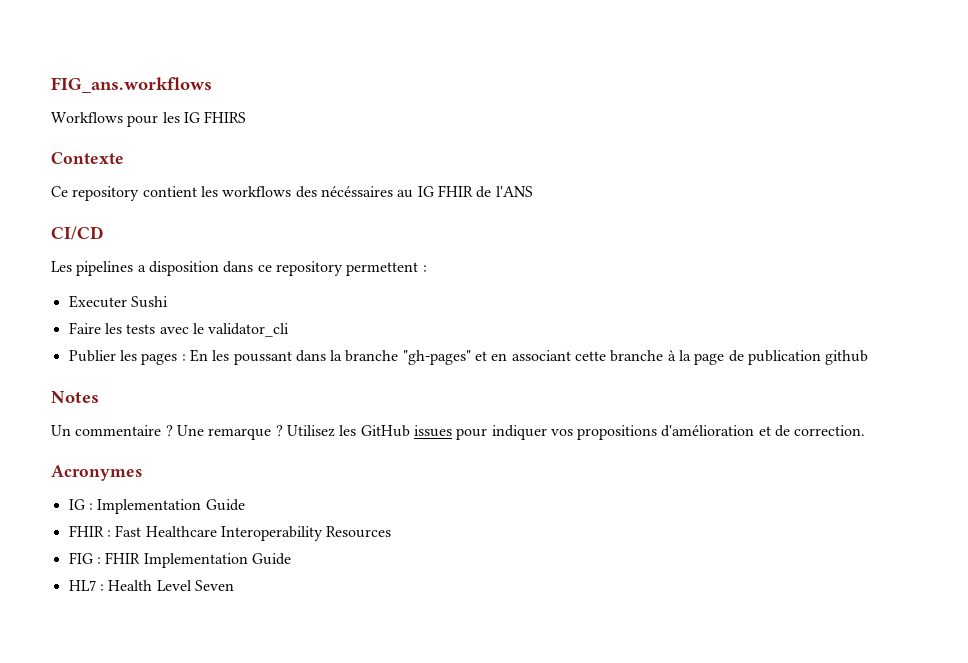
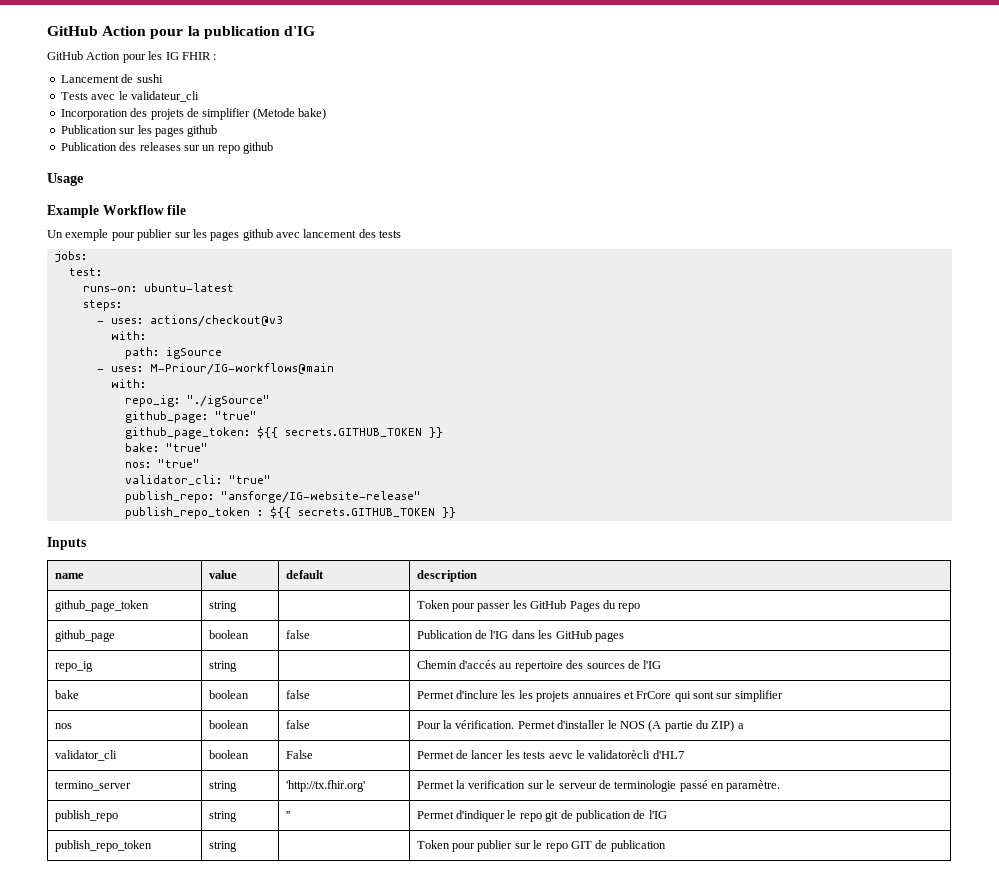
[51,77,212,93] [51,111,247,127] [51,152,124,164] [51,185,533,201] [51,226,104,240] [51,261,427,276] [68,295,168,308] [68,322,290,337] [68,349,869,365] [51,391,99,403] [51,425,866,440] [51,465,142,481] [68,499,245,514] [68,525,392,541] [68,552,291,568] [68,580,234,591] FIG_ans.workflows // Workflows pour les IG FHIRS // Contexte // Ce repository contient les workflows des nécéssaires au IG FHIR de l'ANS // CI/CD // Les pipelines a disposition dans ce repository permettent : // Executer Sushi // Faire les tests avec le validator_cli // Publier les pages : En les poussant dans la branche "gh-pages" et en associant cette branche à la page de publication github // Notes // Un commentaire ? Une remarque ? Utilisez les GitHub issues pour indiquer vos propositions d'amélioration et de correction. // Acronymes // IG : Implementation Guide // FHIR : Fast Healthcare Interoperability Resources // FIG : FHIR Implementation Guide // HL7 : Health Level Seven -> [47,26,315,39] [47,51,217,63] [60,74,163,83] [60,91,199,102] [60,108,326,120] [60,125,218,137] [60,142,273,154] [47,173,84,186] [47,205,187,218] [47,229,402,241] [54,251,87,262] [68,268,102,276] [82,283,234,292] [82,300,122,311] [96,315,283,327] [110,331,146,340] [124,347,222,359] [96,363,334,375] [110,379,146,388] [124,395,270,407] [124,411,257,423] [124,426,443,439] [124,443,208,452] [124,459,200,468] [124,475,271,485] [124,491,421,503] [124,506,456,519] [47,537,86,550] [54,573,84,579] [208,570,237,579] [285,570,324,579] [416,570,477,582] [54,600,149,612] [208,601,237,612] [416,600,641,612] [54,630,115,642] [208,630,249,639] [285,630,310,639] [416,630,624,642] [54,661,93,672] [208,661,237,672] [416,660,662,672] [54,690,79,699] [208,690,249,699] [285,690,310,699] [416,690,783,702] [54,723,72,729] [208,720,249,729] [285,720,310,729] [416,720,744,732] [54,750,117,761] [208,750,249,759] [285,750,313,759] [416,750,684,759] [54,781,131,791] [208,781,237,792] [285,780,365,792] [416,780,781,792] [54,810,118,822] [208,811,237,822] [285,811,290,819] [416,810,667,822] [54,840,152,852] [208,841,237,852] [416,840,666,852] GitHub Action pour la publication d'IG // GitHub Action pour les IG FHIR : // Lancement de sushi // Tests avec le validateur_cli // Incorporation des projets de simplifier (Metode bake) // Publication sur les pages github // Publication des releases sur un repo github // Usage // Example Workflow file // Un exemple pour publier sur les pages github avec lancement des tests // jobs: // test: // runs-on: ubuntu-latest // steps: // - uses: actions/checkout@v3 // with: // path: igSource // - uses: M-Priour/IG-workflows@main // with: // repo_ig: "./igSource" // github_page: "true" // github_page_token: ${{ secrets.GITHUB_TOKEN }} // bake: "true" // nos: "true" // validator_cli: "true" // publish_repo: "ansforge/IG-website-release" // publish_repo_token : ${{ secrets.GITHUB_TOKEN }} // Inputs // name | value | default | description // github_page_token | string | | Token pour passer les GitHub Pages du repo // github_page | boolean | false | Publication de l'IG dans les GitHub pages // repo_ig | string | | Chemin d'accés au repertoire des sources de l'IG // bake | boolean | false | Permet d'inclure les les projets annuaires et FrCore qui sont sur simplifier // nos | boolean | false | Pour la vérification. Permet d'installer le NOS (A partie du ZIP) a // validator_cli | boolean | False | Permet de lancer les tests aevc le validatorècli d'HL7 // termino_server | string | 'http://tx.fhir.org' | Permet la verification sur le serveur de terminologie passé en paramètre. // publish_repo | string | '' | Permet d'indiquer le repo git de publication de l'IG // publish_repo_token | string | | Token pour publier sur le repo GIT de publication

